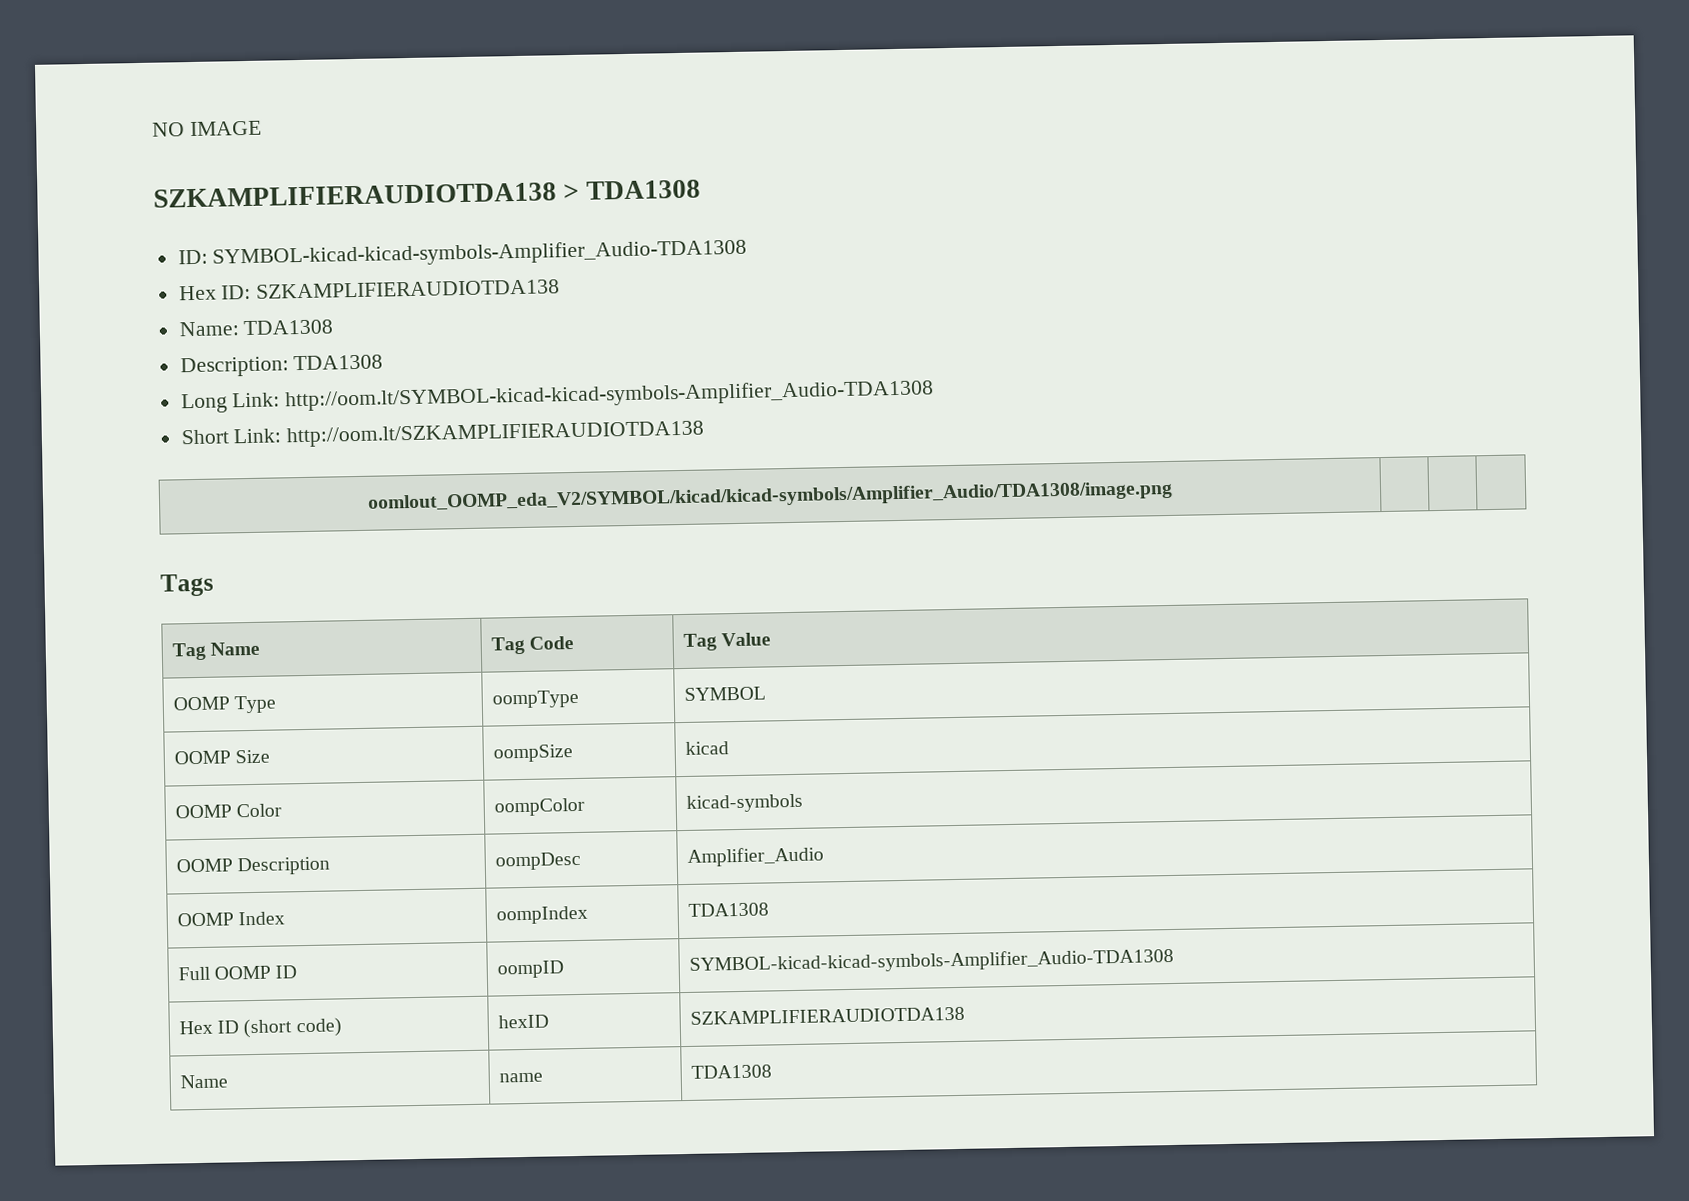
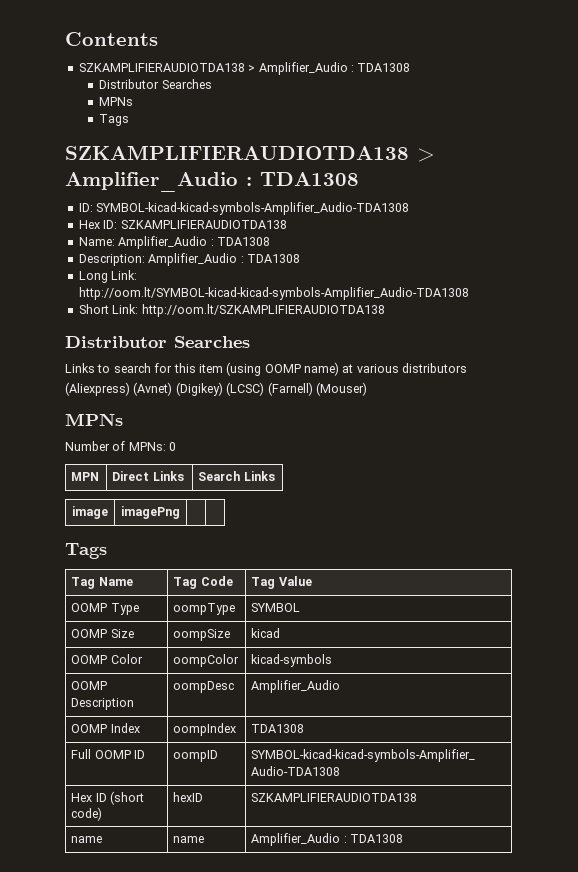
[152,120,262,137] [153,182,580,208] NO IMAGE // SZKAMPLIFIERAUDIOTDA138 > -> [65,32,158,46] [78,62,411,75] [99,79,212,89] [99,97,134,106] [99,114,130,126] [65,145,435,162] [65,172,252,192] Contents // SZKAMPLIFIERAUDIOTDA138 > Amplifier_Audio : TDA1308 // Distributor Searches // MPNs // Tags // SZKAMPLIFIERAUDIOTDA138 > Amplifier_Audio :
(239, 329) none -> [118,236,214,249] Amplifier_Audio :
(289, 367) none -> [148,253,244,266] Amplifier_Audio :
[367,480,1173,513] // oomlout_OOMP_eda_V2/SYMBOL/kicad/kicad-symbols/Amplifier_Audio/TDA1308/image.png | -> [65,336,250,348] [65,362,468,376] [65,382,367,396] [65,413,123,426] [65,441,177,451] [71,472,100,481] [112,471,184,481] [198,471,275,481] [72,506,108,519] [121,506,180,519] // Distributor Searches // Links to search for this item (using OOMP name) at various distributors // (Aliexpress) (Avnet) (Digikey) (LCSC) (Farnell) (Mouser) // MPNs // Number of MPNs: 0 // MPN | Direct Links | Search Links // image | imagePng
[179,1074,228,1089] [498,1072,543,1083] Name | name | -> [71,836,103,843] [173,836,205,843] [251,833,347,846] name | name | Amplifier_Audio :

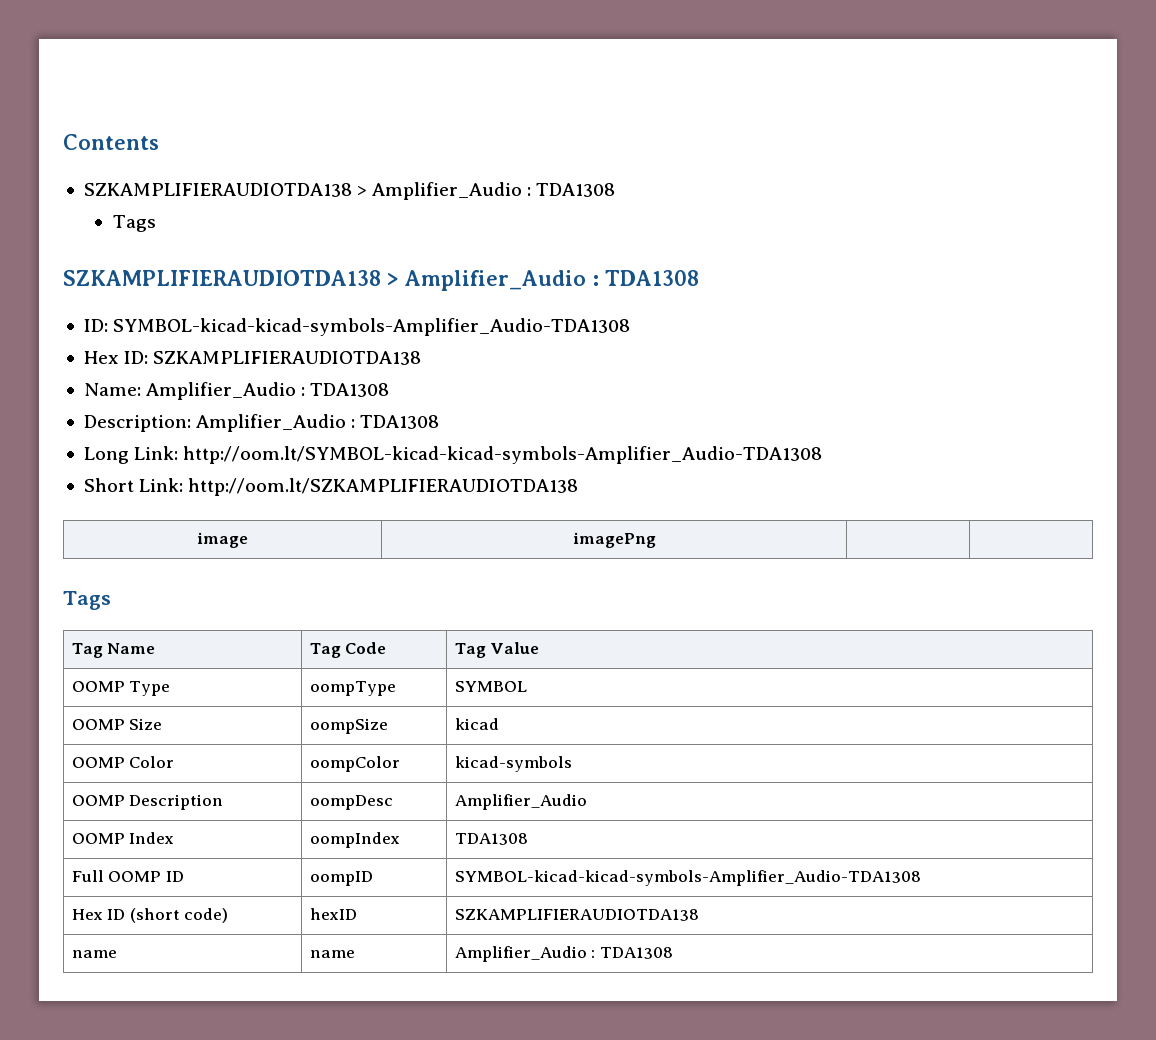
[99,79,212,89] [99,97,134,106] // Distributor Searches // MPNs -> (616, 190) none
[65,336,250,348] [65,362,468,376] [65,382,367,396] [65,413,123,426] [65,441,177,451] [71,472,100,481] [112,471,184,481] [198,471,275,481] // Distributor Searches // Links to search for this item (using OOMP name) at various distributors // (Aliexpress) (Avnet) (Digikey) (LCSC) (Farnell) (Mouser) // MPNs // Number of MPNs: 0 // MPN | Direct Links | Search Links -> (579, 487) none

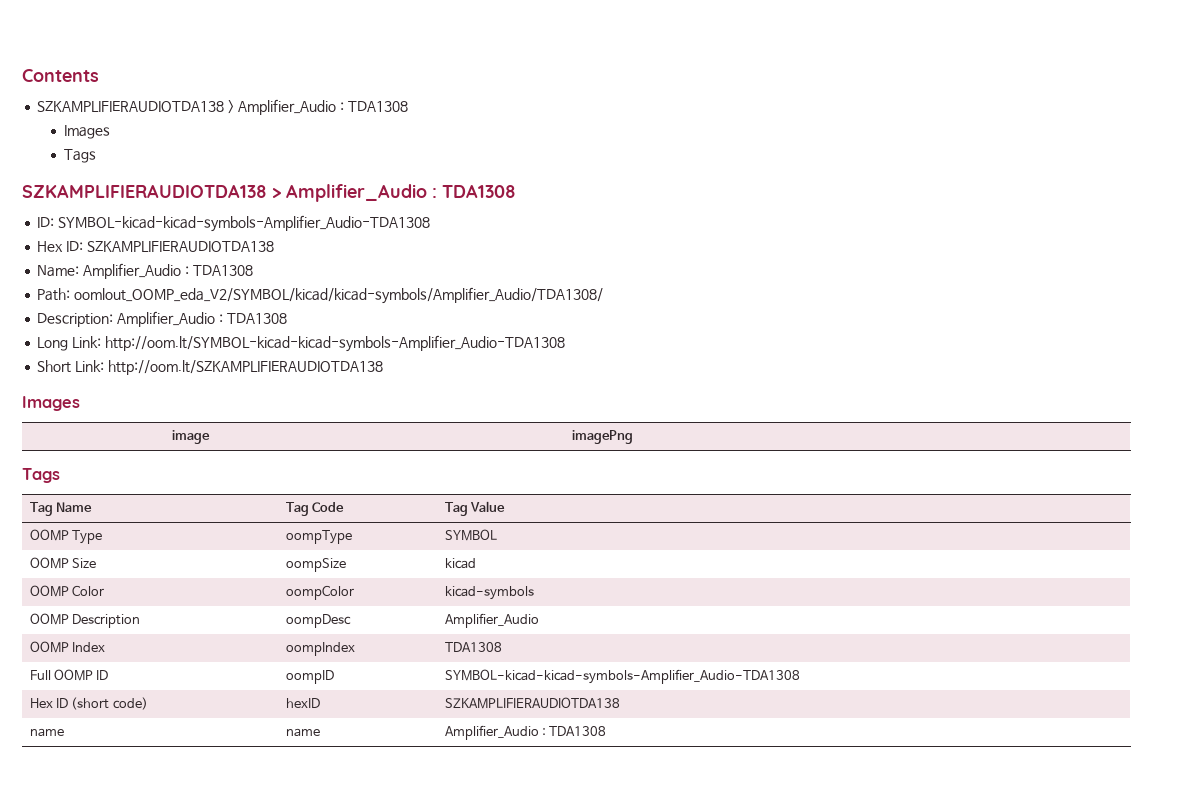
(616, 190) none -> [63,125,110,139] // Images
(390, 390) none -> [37,287,604,304] // Path: oomlout_OOMP_eda_V2/SYMBOL/kicad/kicad-symbols/Amplifier_Audio/TDA1308/
(579, 487) none -> [22,396,80,411] // Images

